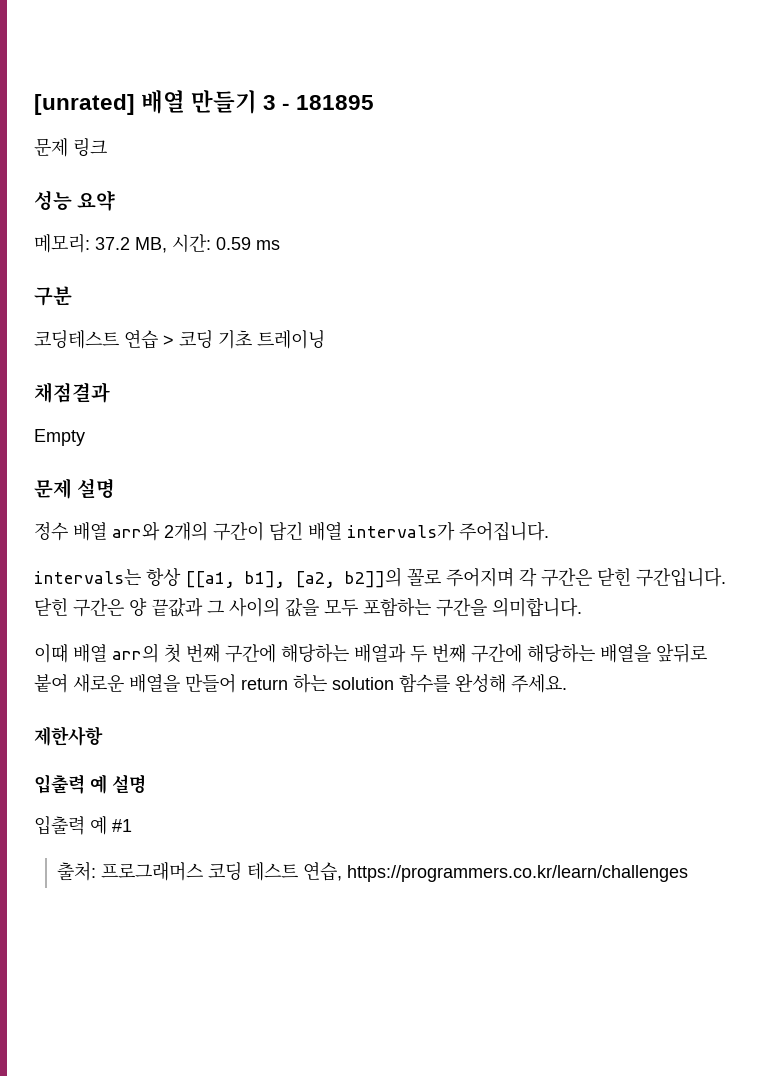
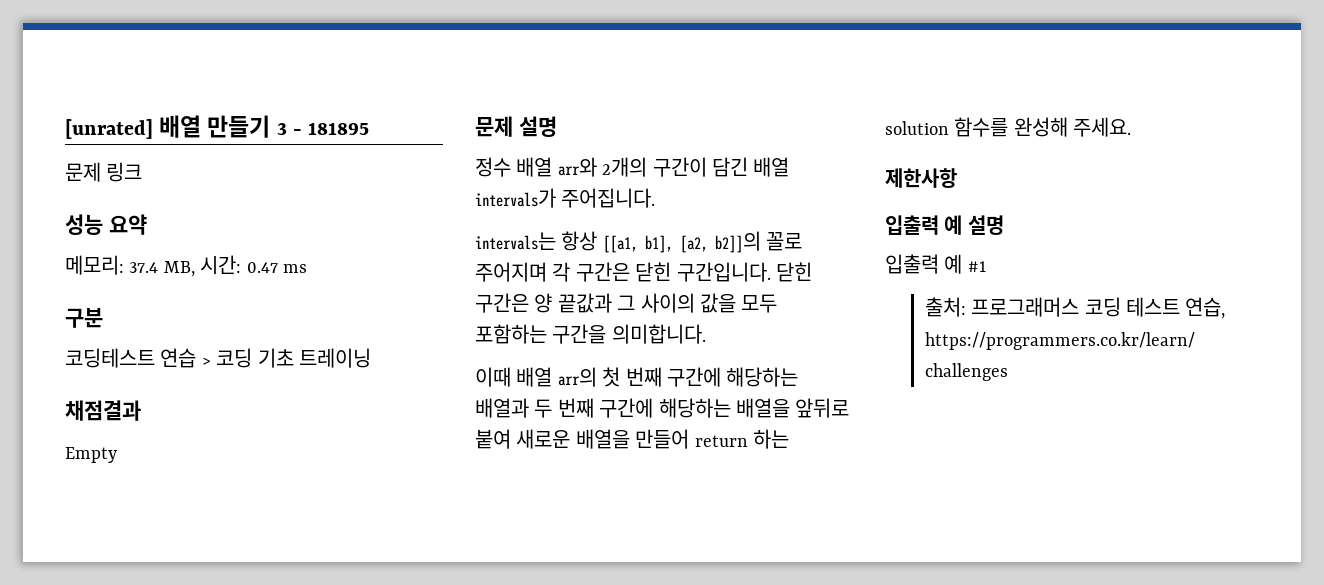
[95,237,130,250] 37.2 -> [129,262,159,273] 37.4
[216,237,251,250] 0.59 -> [246,262,278,273] 0.47

